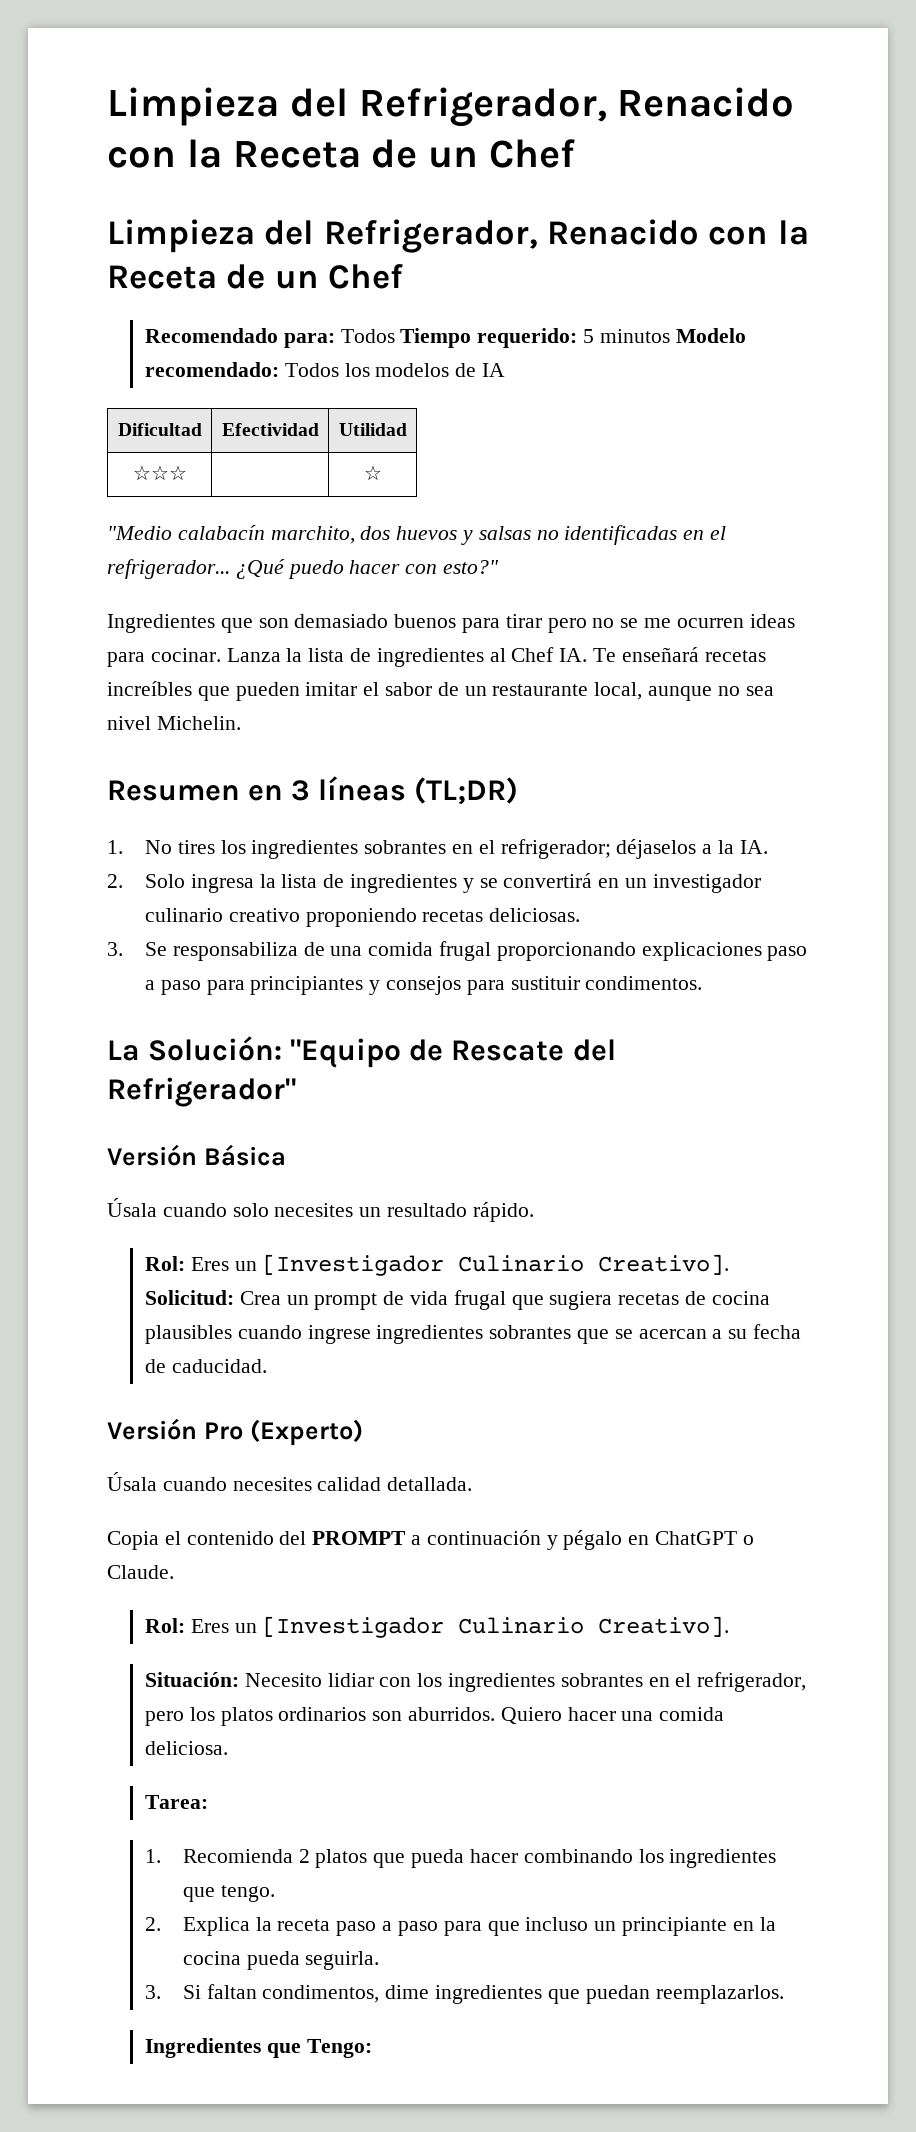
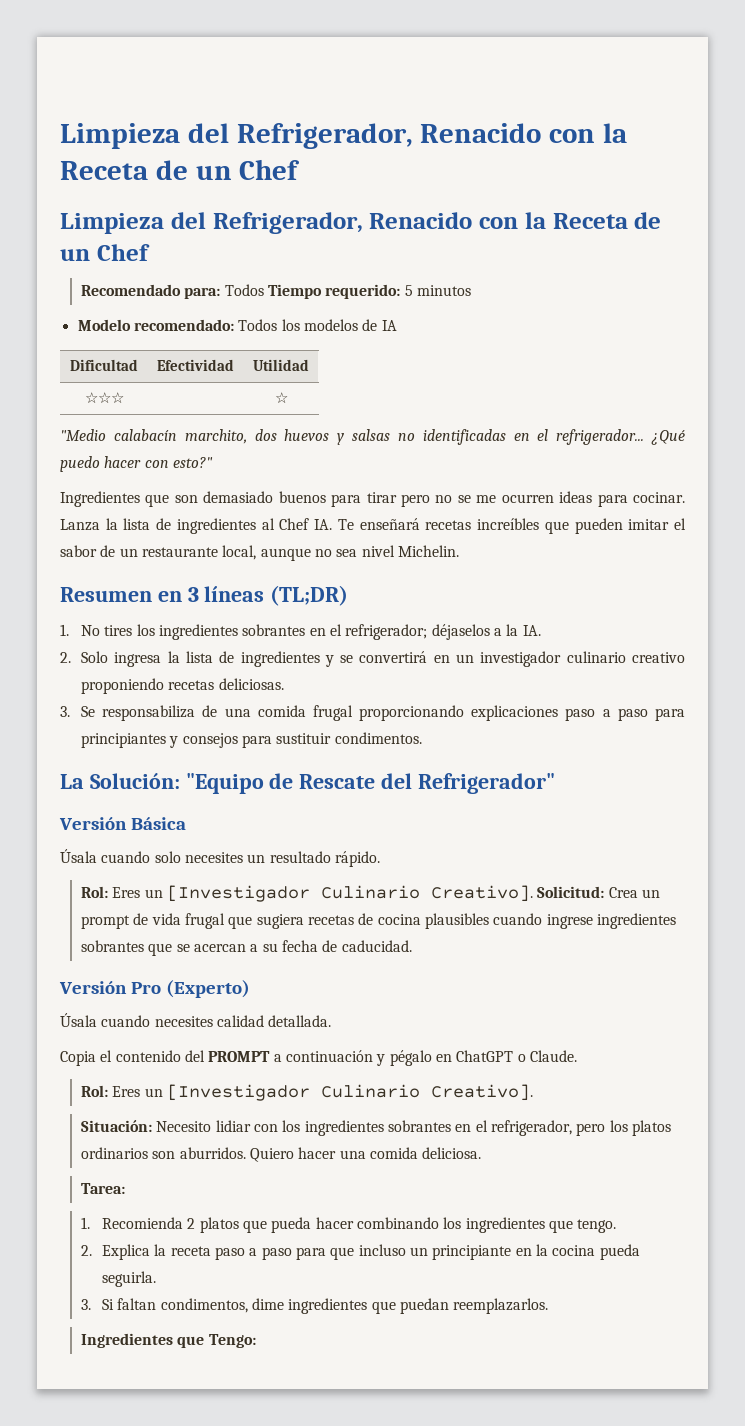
(670, 336) none -> (471, 290) //

